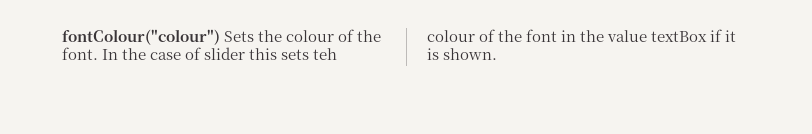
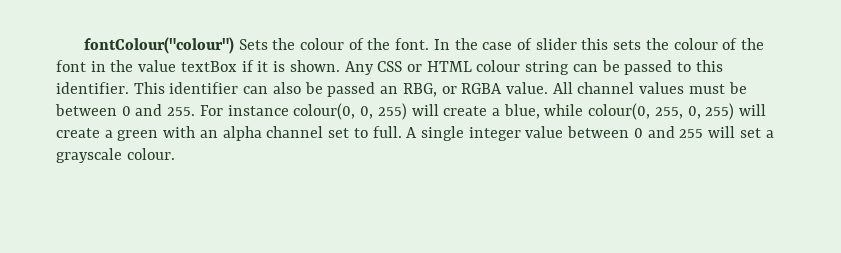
[313,48,338,60] teh -> [645,38,669,50] the
(498, 54) none -> [344,60,723,75] [56,82,747,97] [55,103,767,120] [56,126,774,141] [56,148,175,163] Any CSS or HTML colour string can be passed to this identifier. This identifier can also be passed an RBG, or RGBA value. All channel values must be between 0 and 255. For instance colour(0, 0, 255) will create a blue, while colour(0, 255, 0, 255) will create a green with an alpha channel set to full. A single integer value between 0 and 255 will set a grayscale colour.

